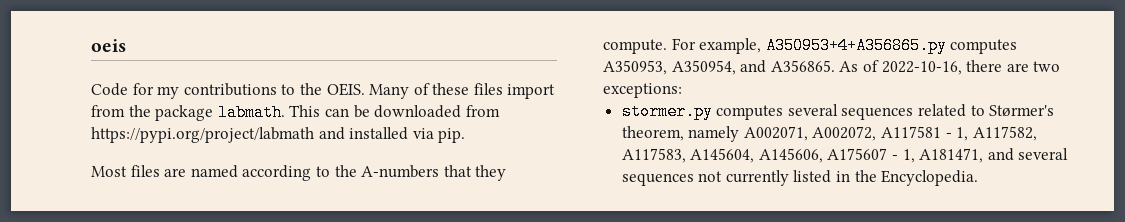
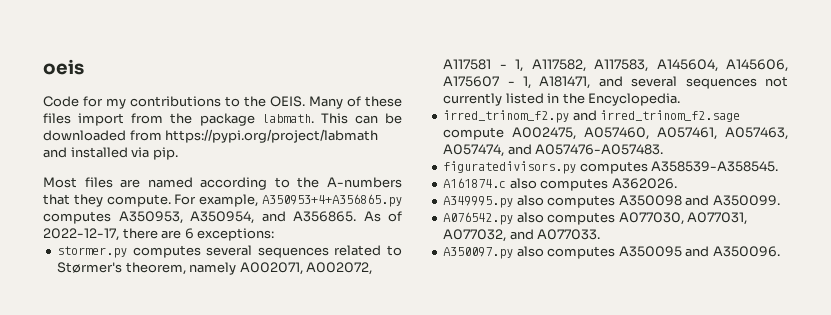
[881,61,962,75] 2022-10-16, -> [43,228,119,241] 2022-12-17,
[1033,61,1061,72] two -> [184,228,194,239] 6
(979, 178) none -> [443,110,741,123] [443,127,788,140] [443,144,664,157] [443,161,779,174] [443,178,677,191] [443,195,780,208] [443,212,748,225] [443,229,601,242] [443,246,780,259] // irred_trinom_f2.py and irred_trinom_f2.sage compute A002475, A057460, A057461, A057463, A057474, and A057476-A057483. // figuratedivisors.py computes A358539-A358545. // A161874.c also computes A362026. // A349995.py also computes A350098 and A350099. // A076542.py also computes A077030, A077031, A077032, and A077033. // A350097.py also computes A350095 and A350096.

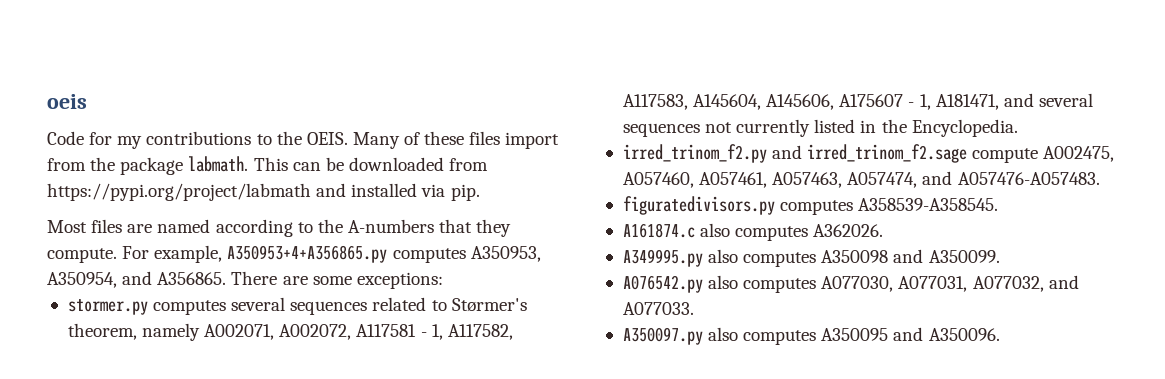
[363,211,402,222] [43,228,194,241] As of 2022-12-17, there are 6 -> [231,271,352,285] There are some

